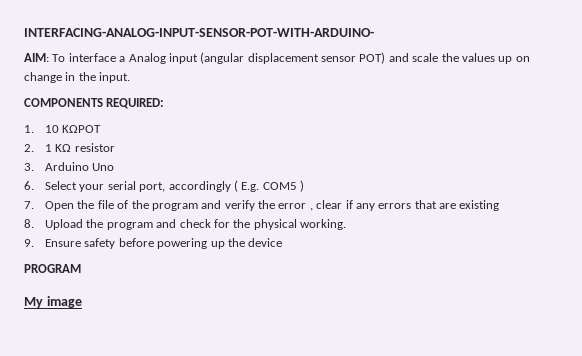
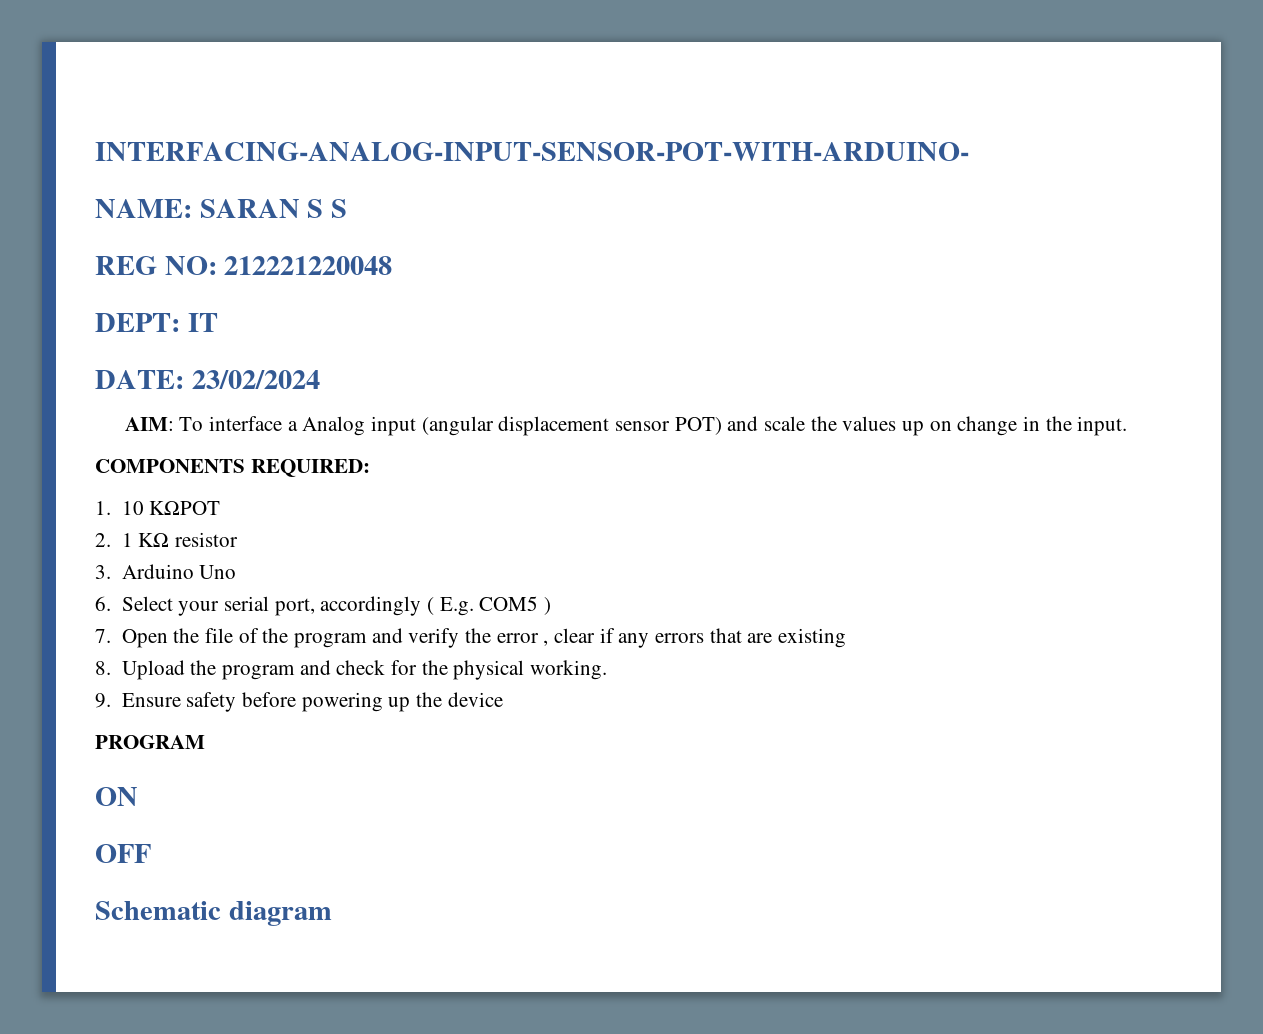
(374, 32) none -> [95,199,348,218] [95,256,393,275] [95,313,218,332] [95,370,320,389] // NAME: SARAN S S // REG NO: 212221220048 // DEPT: IT // DATE: 23/02/2024
[24,296,82,308] My image -> [95,787,138,806] [95,844,151,863] [95,901,332,926] ON // OFF // Schematic diagram

